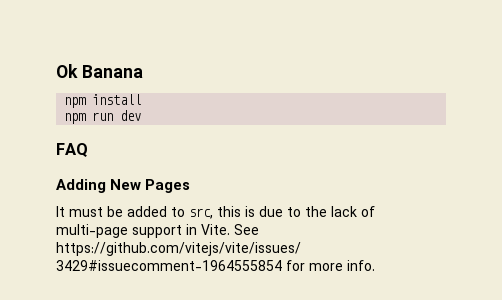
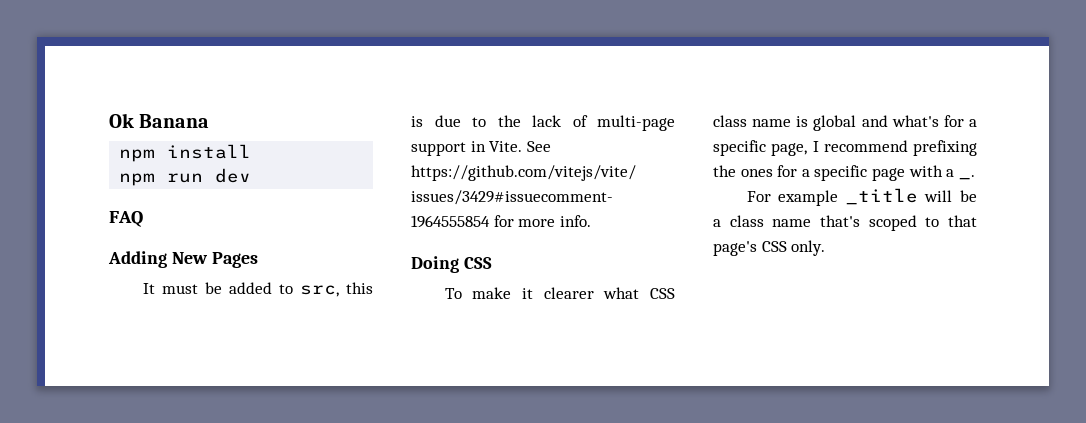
(375, 265) none -> [411,256,492,273] [444,287,675,299] [713,115,977,131] [713,140,977,156] [713,165,975,181] [746,188,977,206] [713,215,977,231] [713,240,826,256] // Doing CSS // To make it clearer what CSS class name is global and what's for a specific page, I recommend prefixing the ones for a specific page with a _. // For example _title will be a class name that's scoped to that page's CSS only.

